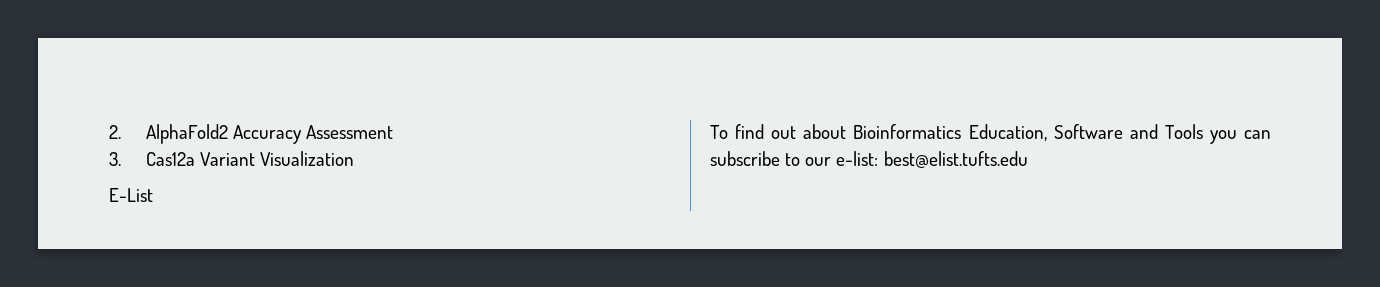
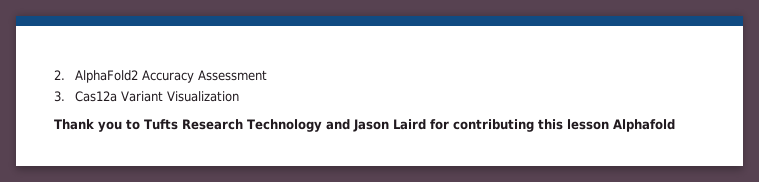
[109,188,153,202] [710,124,1271,144] [710,151,1028,168] E-List // To find out about Bioinformatics Education, Software and Tools you can subscribe to our e-list: best@elist.tufts.edu -> [54,119,675,132] Thank you to Tufts Research Technology and Jason Laird for contributing this lesson Alphafold

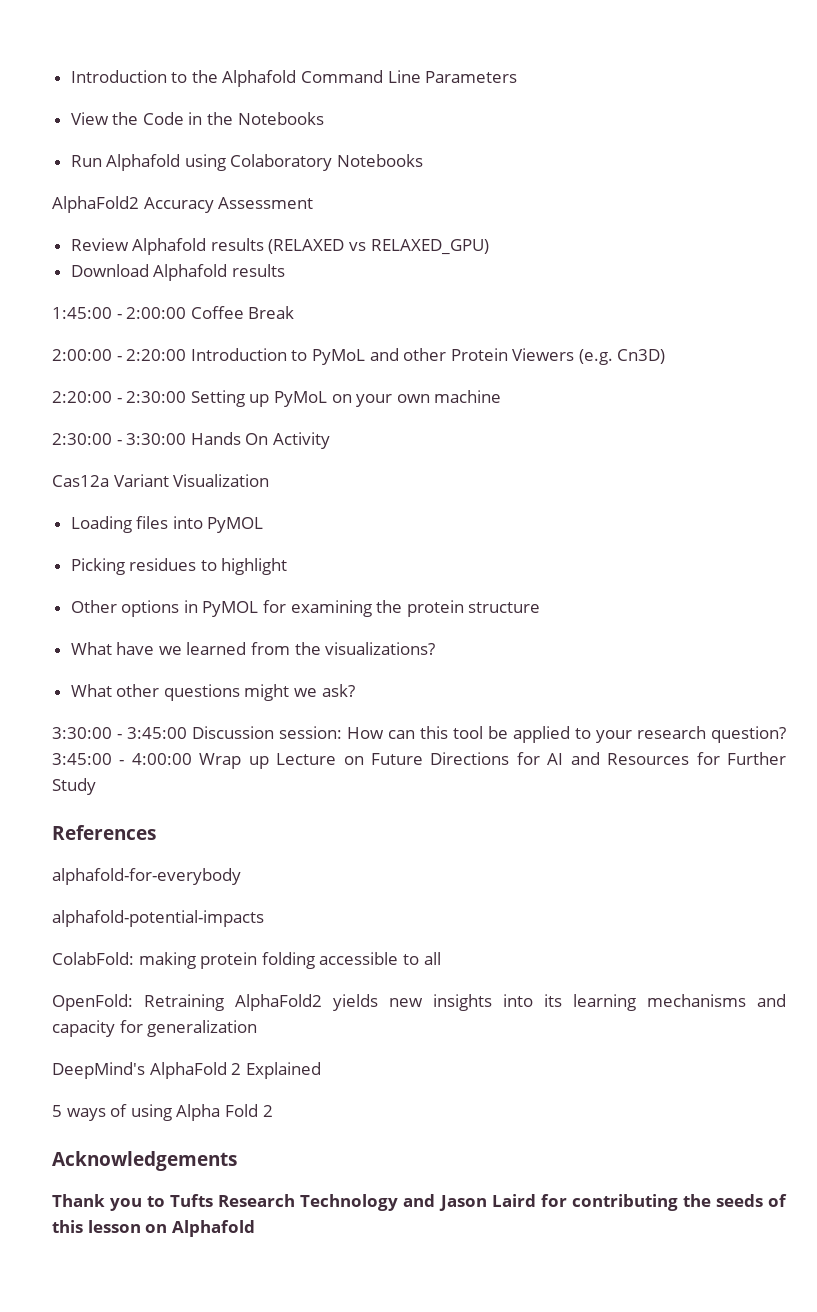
[54,70,268,83] [54,91,240,102] 2. AlphaFold2 Accuracy Assessment // 3. Cas12a Variant Visualization -> [70,70,518,87] [70,112,324,125] [70,154,424,171] [52,196,314,213] [70,238,489,255] [70,264,285,281] [52,306,295,319] [52,348,666,365] [52,390,502,407] [52,432,330,449] [52,474,270,487] [70,516,264,533] [70,558,288,575] [70,600,541,617] [70,642,436,655] [70,684,355,701] [52,726,786,743] [52,752,787,769] [52,778,96,795] [52,825,156,840] [52,868,241,885] [52,910,264,927] [52,952,441,969] [52,994,786,1011] [52,1020,258,1037] [52,1062,321,1079] [52,1104,273,1121] [52,1151,237,1171] Introduction to the Alphafold Command Line Parameters // View the Code in the Notebooks // Run Alphafold using Colaboratory Notebooks // AlphaFold2 Accuracy Assessment // Review Alphafold results (RELAXED vs RELAXED_GPU) // Download Alphafold results // 1:45:00 - 2:00:00 Coffee Break // 2:00:00 - 2:20:00 Introduction to PyMoL and other Protein Viewers (e.g. Cn3D) // 2:20:00 - 2:30:00 Setting up PyMoL on your own machine // 2:30:00 - 3:30:00 Hands On Activity // Cas12a Variant Visualization // Loading files into PyMOL // Picking residues to highlight // Other options in PyMOL for examining the protein structure // What have we learned from the visualizations? // What other questions might we ask? // 3:30:00 - 3:45:00 Discussion session: How can this tool be applied to your research question? 3:45:00 - 4:00:00 Wrap up Lecture on Future Directions for AI and Resources for Further Study // References // alphafold-for-everybody // alphafold-potential-impacts // ColabFold: making protein folding accessible to all // OpenFold: Retraining AlphaFold2 yields new insights into its learning mechanisms and capacity for generalization // DeepMind's AlphaFold 2 Explained // 5 ways of using Alpha Fold 2 // Acknowledgements
(534, 125) none -> [682,1194,787,1207] the seeds of
(609, 124) none -> [145,1224,168,1233] on

